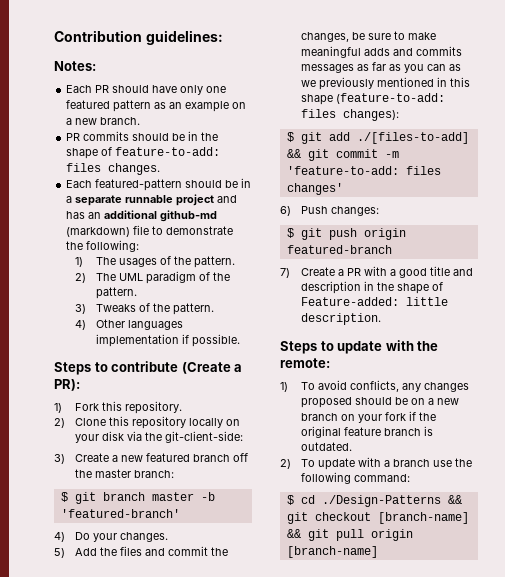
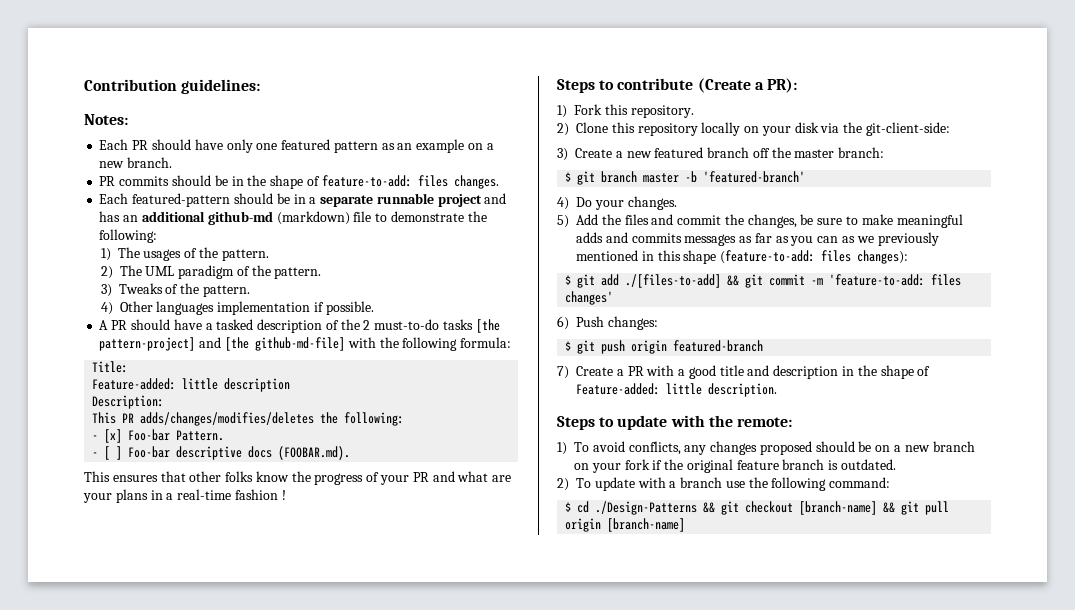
(241, 340) none -> [99,319,500,333] [99,337,512,351] [92,361,129,373] [92,378,291,392] [92,395,165,409] [92,412,405,426] [92,429,225,443] [92,446,351,460] [84,471,512,485] [83,489,286,503] // A PR should have a tasked description of the 2 must-to-do tasks [the pattern-project] and [the github-md-file] with the following formula: // Title: // Feature-added: little description // Description: // This PR adds/changes/modifies/deletes the following: // - [x] Foo-bar Pattern. // - [ ] Foo-bar descriptive docs (FOOBAR.md). // This ensures that other folks know the progress of your PR and what are your plans in a real-time fashion !

